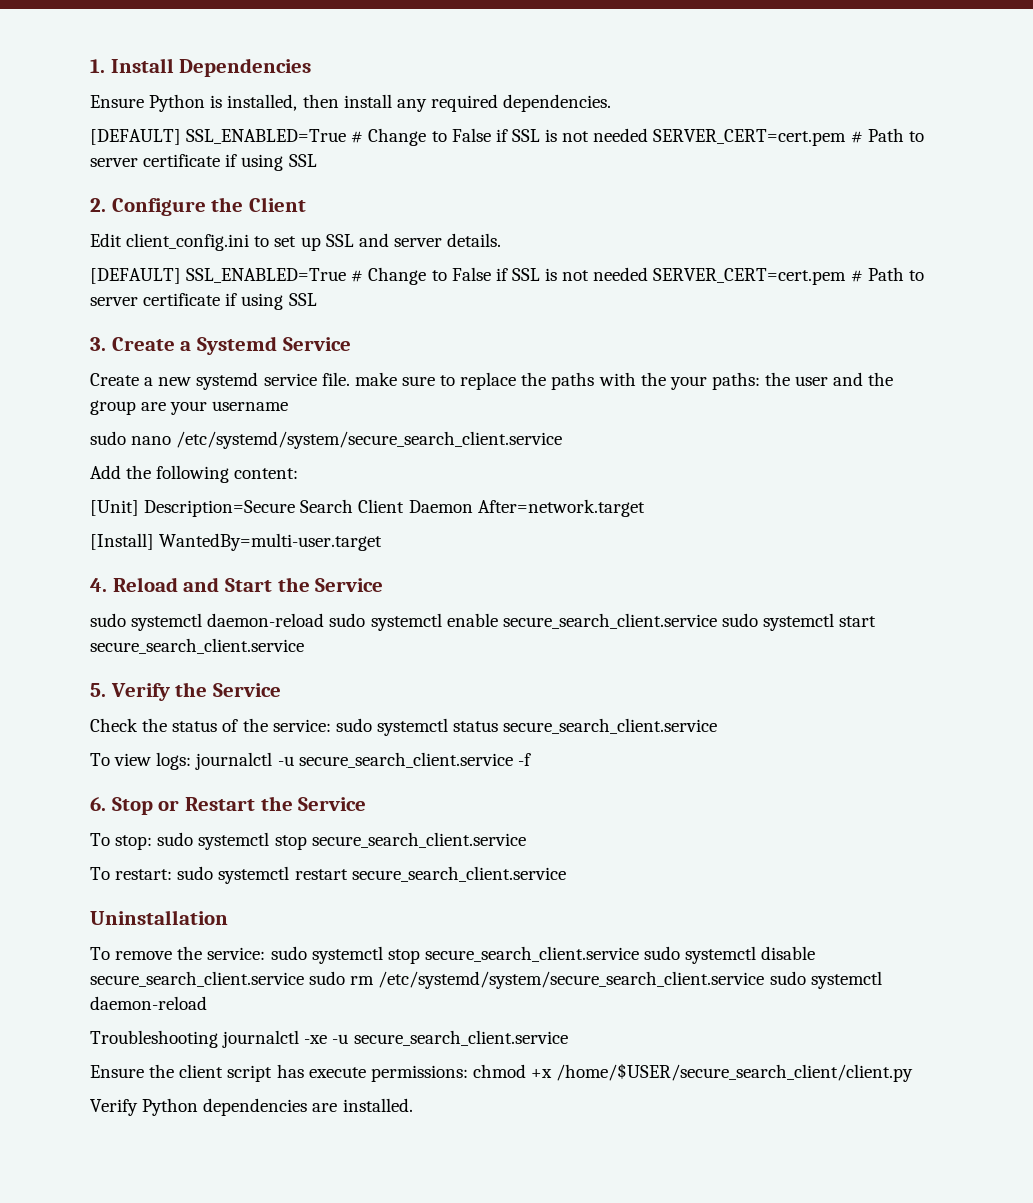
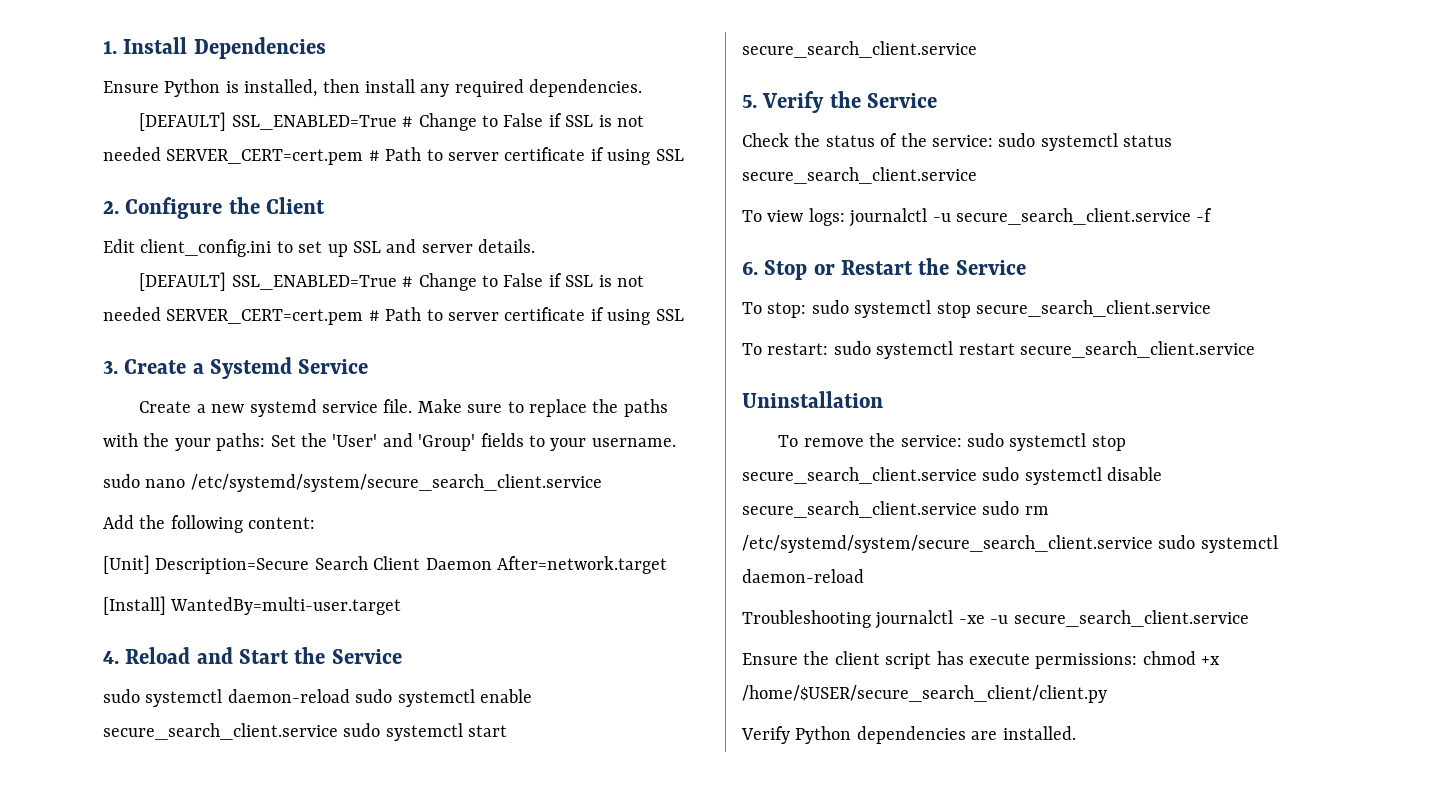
[354,372,397,386] make -> [417,399,462,413] Make
[765,372,894,386] [90,400,289,415] the user and the group are your username -> [270,433,676,451] Set the 'User' and 'Group' fields to your username.

